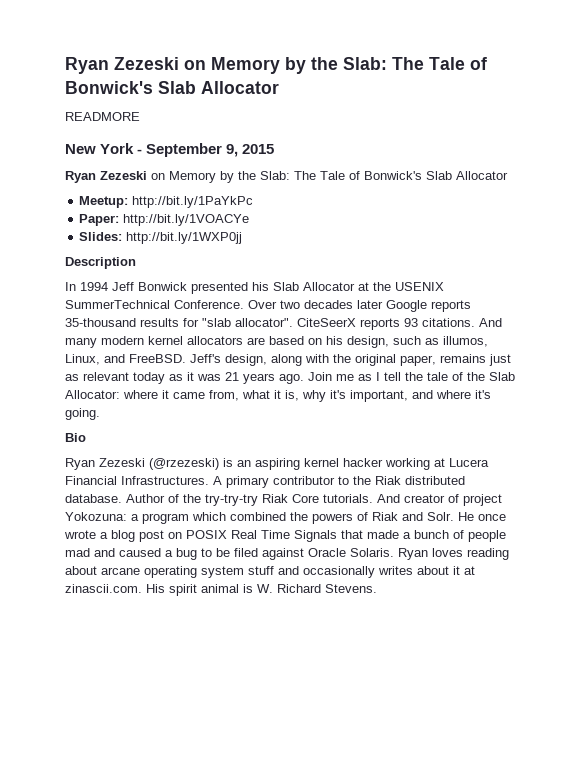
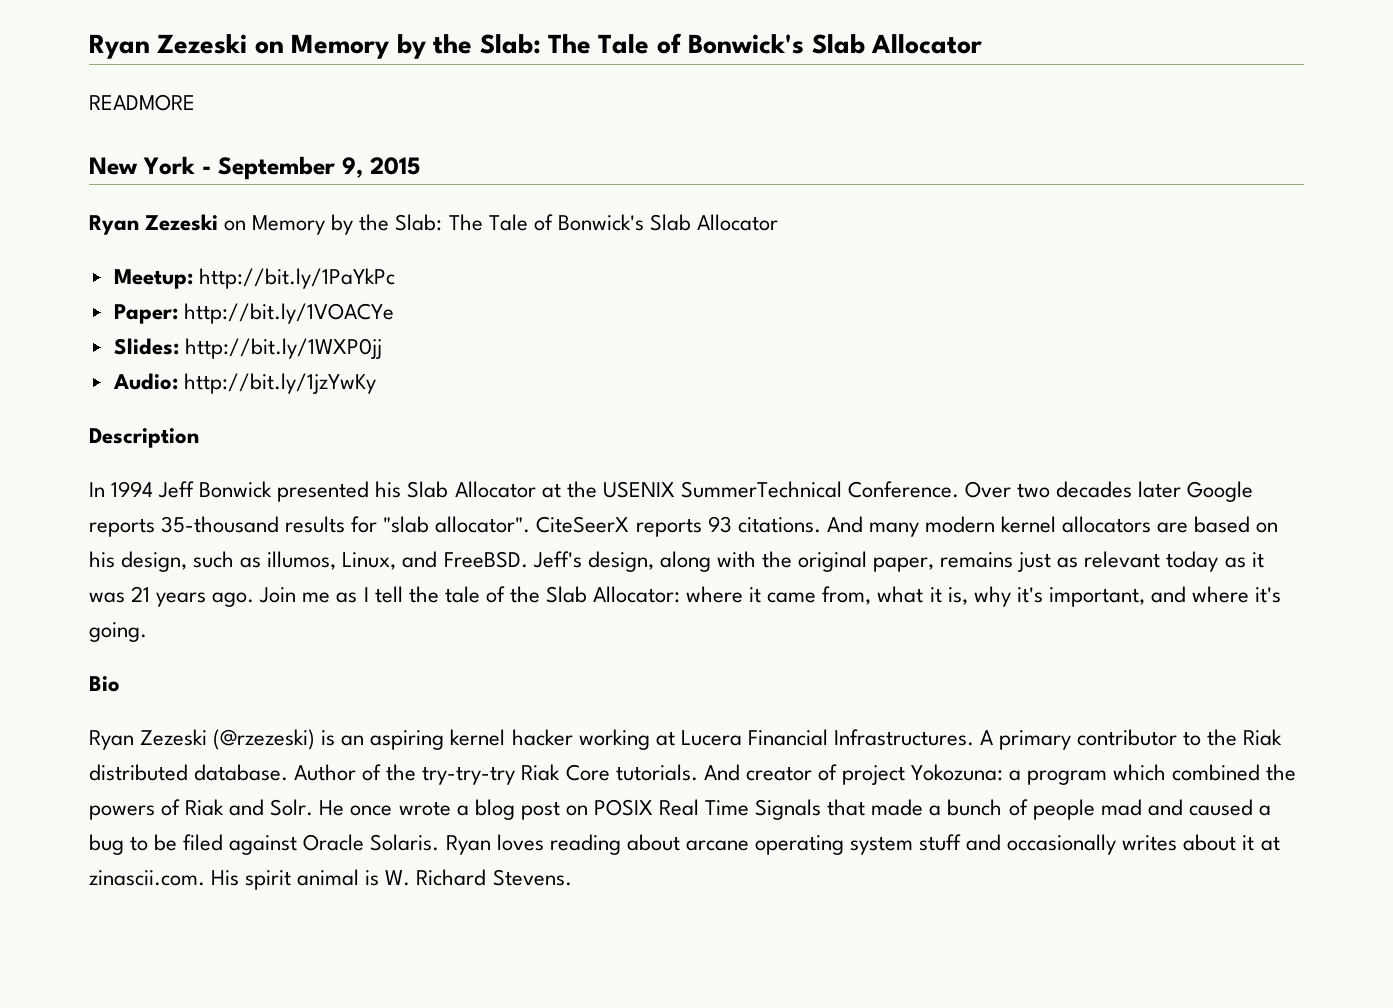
(243, 238) none -> [112,373,376,394] // Audio: http://bit.ly/1jzYwKy

